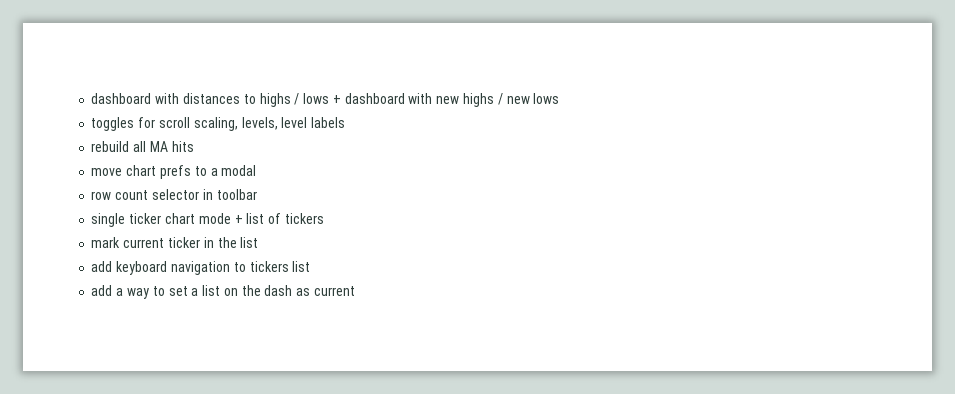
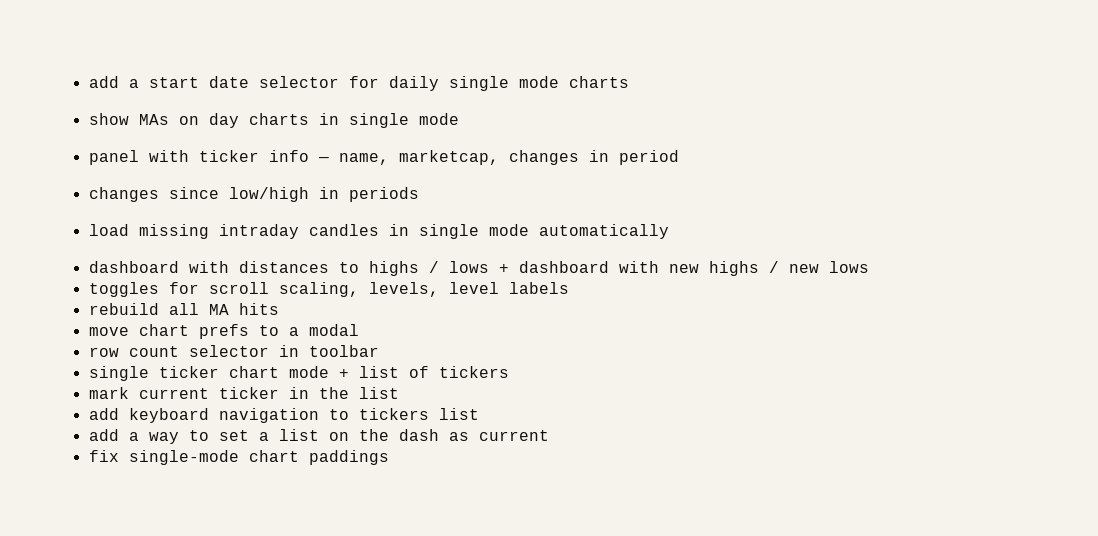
(91, 98) none -> [88,76,629,91] [88,113,459,128] [88,150,679,165] [88,187,419,202] [88,224,669,239] add a start date selector for daily single mode charts // show MAs on day charts in single mode // panel with ticker info — name, marketcap, changes in period // changes since low/high in periods // load missing intraday candles in single mode automatically //
(355, 291) none -> [88,450,389,465] // fix single-mode chart paddings

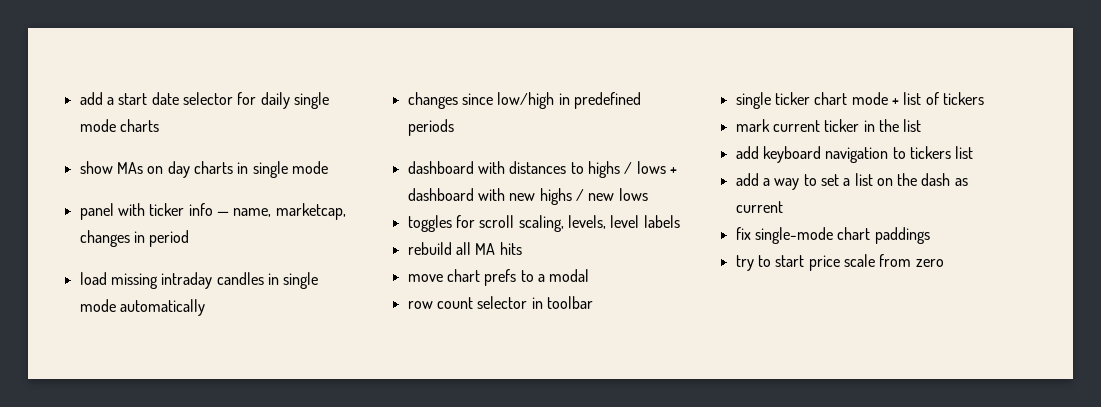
[88,187,419,202] // changes since low/high in periods -> (190, 238) none
(669, 231) none -> [407,92,641,109] [407,119,454,136] // changes since low/high in predefined periods
(389, 457) none -> [735,254,944,271] // try to start price scale from zero

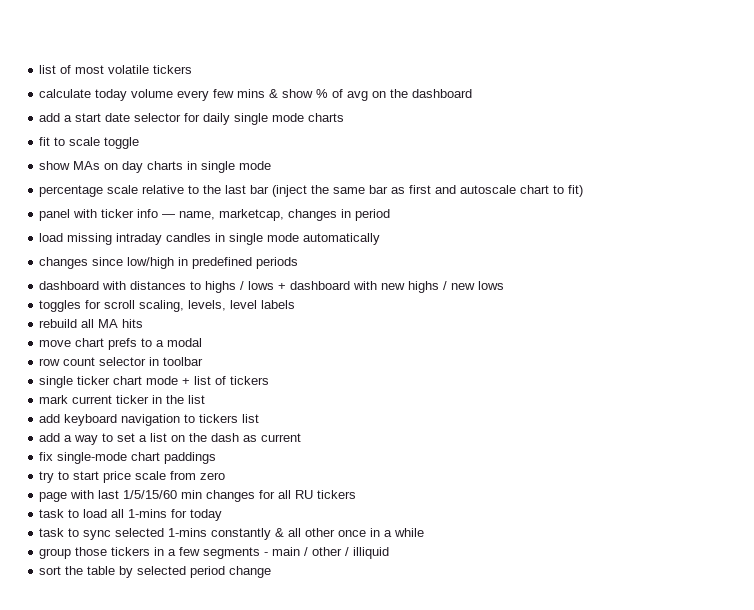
(79, 98) none -> [39,65,193,74] [39,89,473,101] list of most volatile tickers // calculate today volume every few mins & show % of avg on the dashboard //
(159, 125) none -> [39,137,140,149] // fit to scale toggle
(328, 167) none -> [39,185,584,197] // percentage scale relative to the last bar (inject the same bar as first and autoscale chart to fit)
(944, 263) none -> [39,490,357,502] [39,509,223,521] [39,528,425,540] [39,547,390,559] [39,566,272,578] // page with last 1/5/15/60 min changes for all RU tickers // task to load all 1-mins for today // task to sync selected 1-mins constantly & all other once in a while // group those tickers in a few segments - main / other / illiquid // sort the table by selected period change

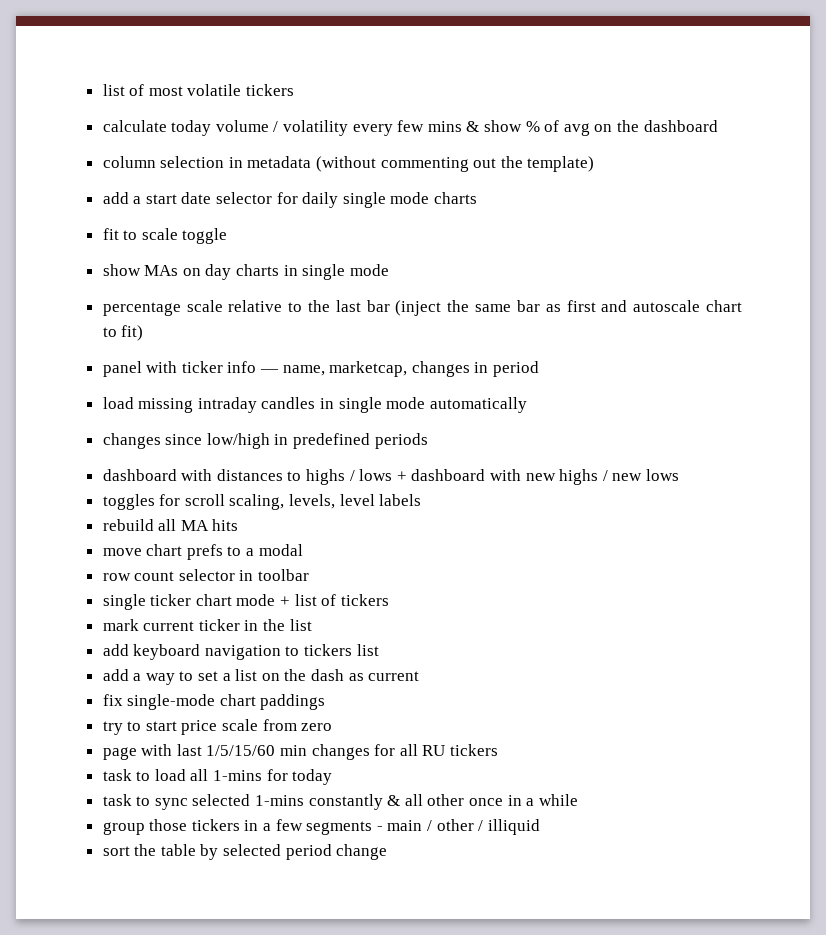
(174, 93) none -> [273,120,349,136] / volatility
(473, 93) none -> [102,156,595,172] // column selection in metadata (without commenting out the template)

